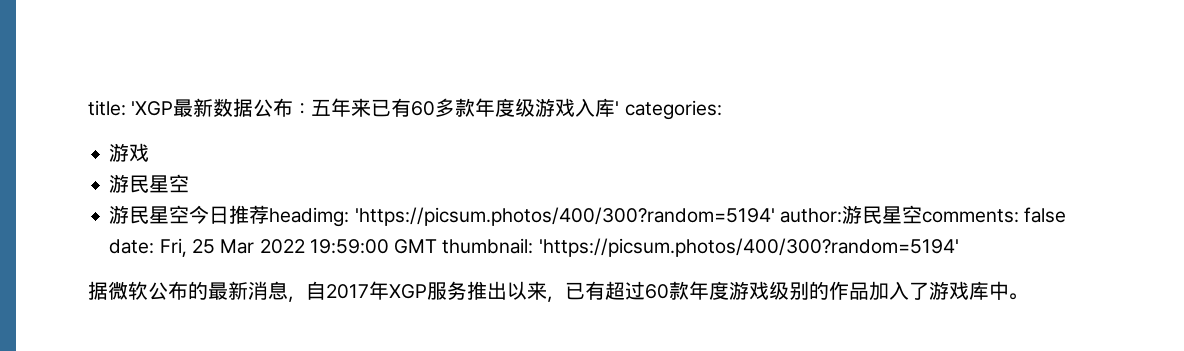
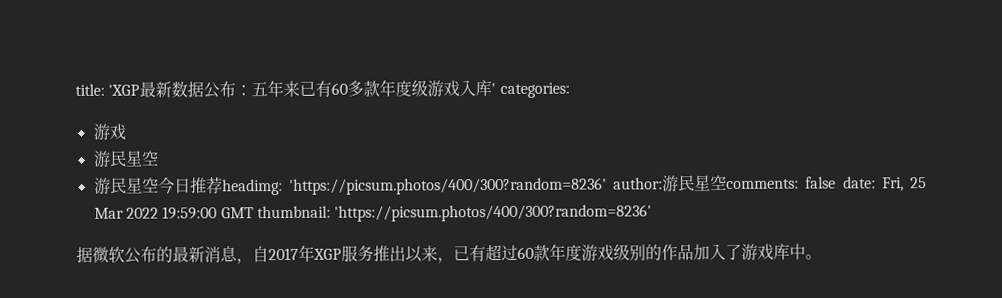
[354,207,775,226] 'https://picsum.photos/400/300?random=5194' -> [288,177,607,195] 'https://picsum.photos/400/300?random=8236'
[538,238,959,257] 'https://picsum.photos/400/300?random=5194' -> [334,204,653,222] 'https://picsum.photos/400/300?random=8236'

